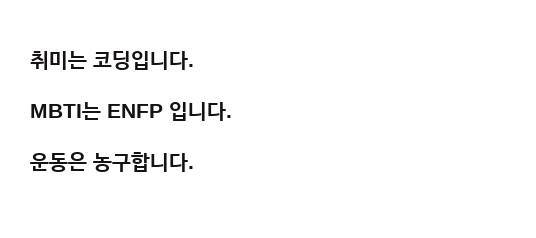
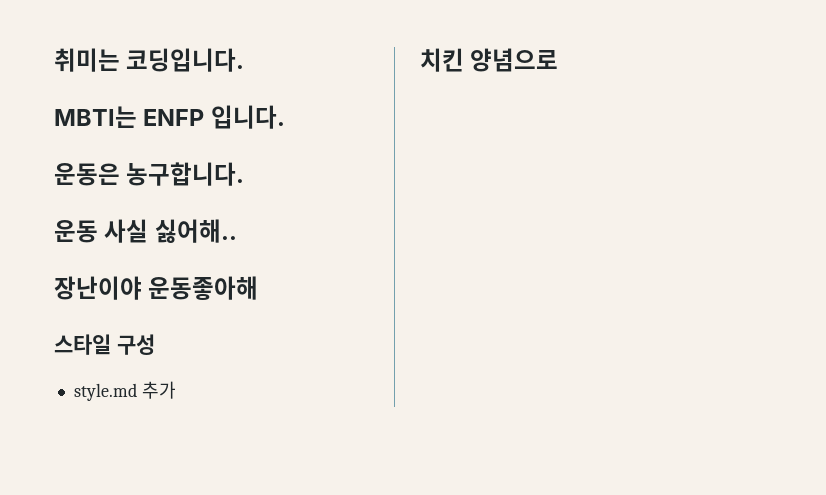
(194, 162) none -> [54,219,237,243] [54,276,259,300] [54,334,155,355] [73,381,176,401] [420,48,559,72] // 운동 사실 싫어해.. // 장난이야 운동좋아해 // 스타일 구성 // style.md 추가 // 치킨 양념으로

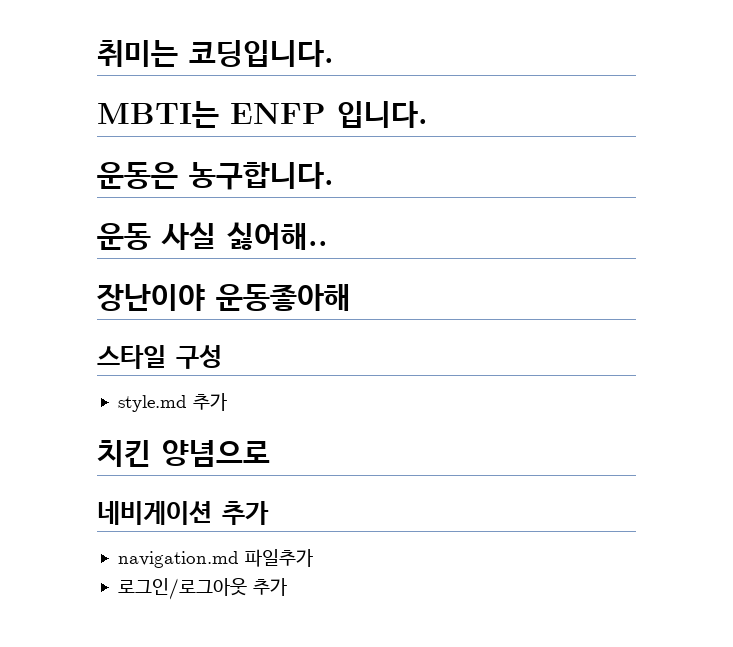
(559, 60) none -> [97,501,269,525] [117,549,313,568] [117,578,287,600] // 네비게이션 추가 // navigation.md 파일추가 // 로그인/로그아웃 추가

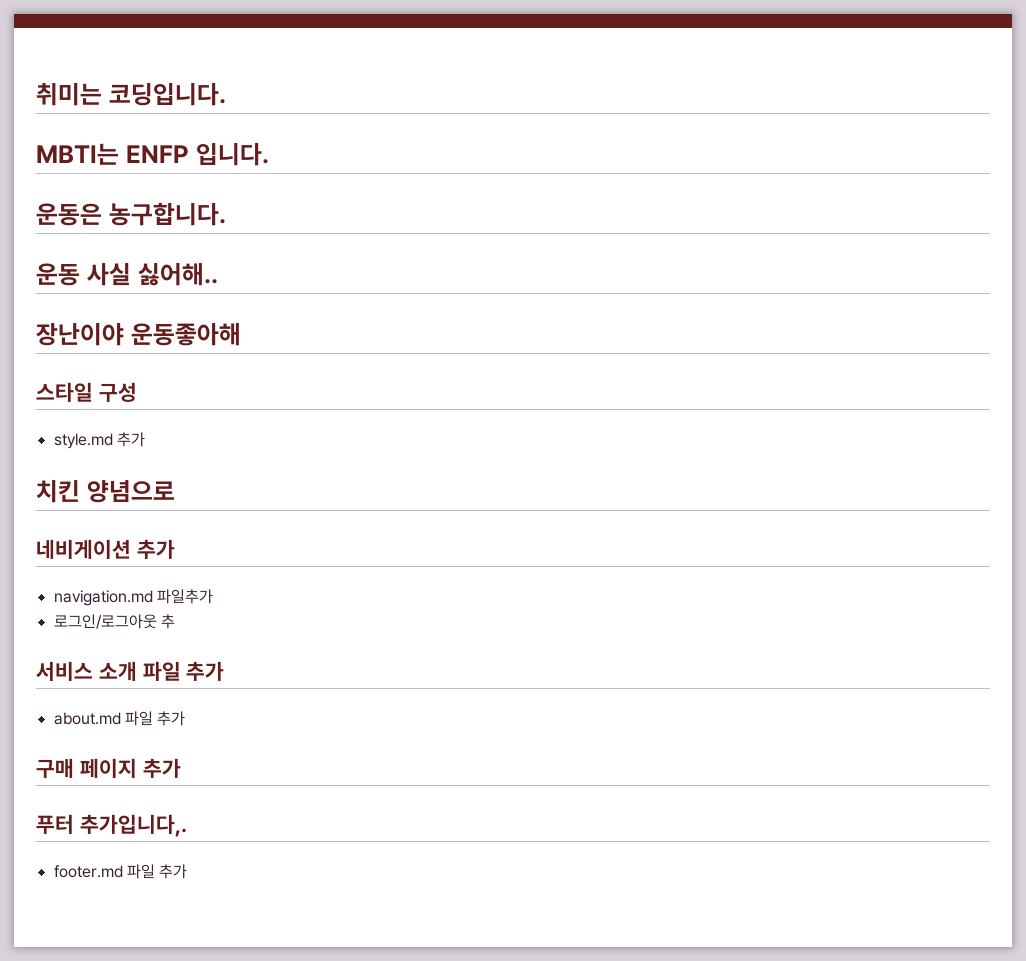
(247, 589) none -> [160,614,175,629] [36,661,225,681] [53,711,186,726] [36,758,181,778] [36,814,187,837] [53,864,155,879] 추 // 서비스 소개 파일 추가 // about.md 파일 추가 // 구매 페이지 추가 // 푸터 추가입니다,. // footer.md 파일

